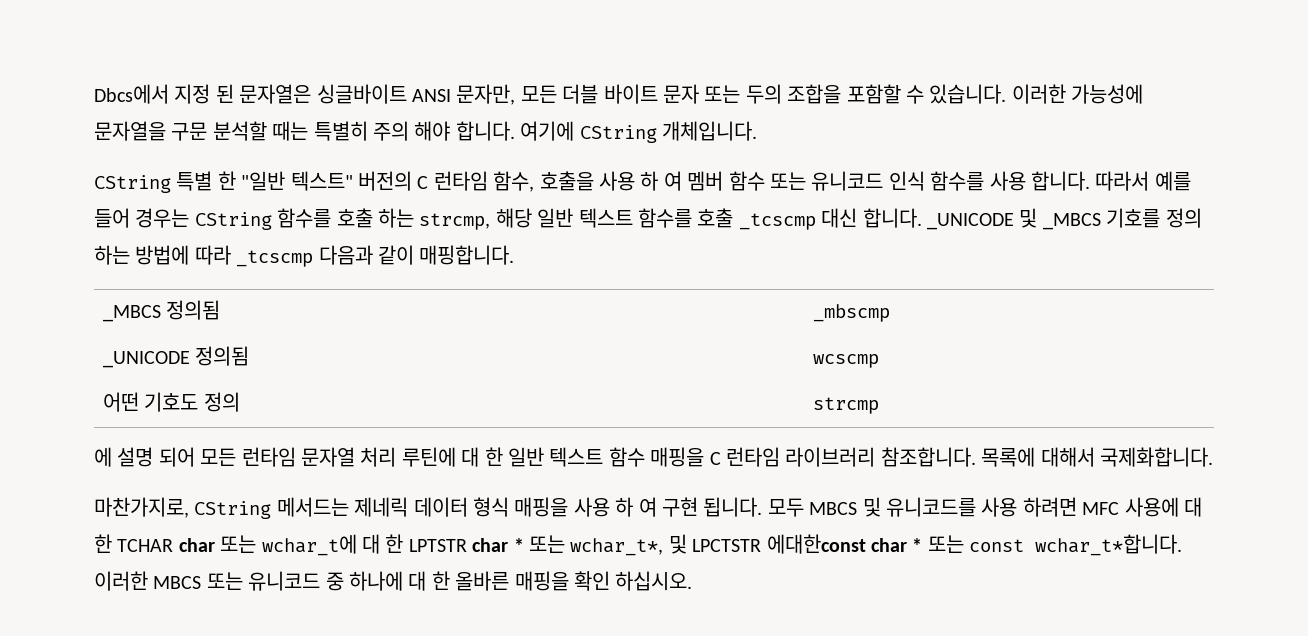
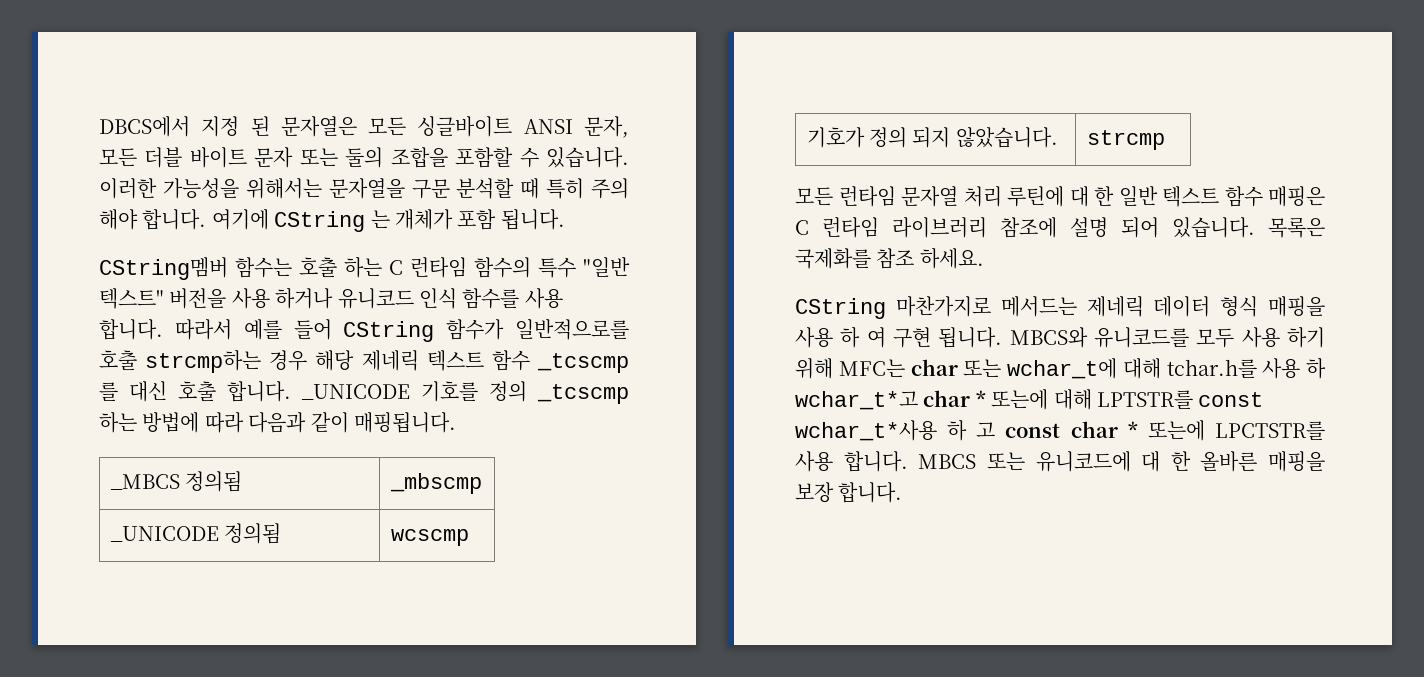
[94,84,169,104] Dbcs에서 -> [99,116,190,137] DBCS에서
(312, 94) none -> [368,117,407,135] 모든
[456,84,516,105] 문자만, -> [584,116,629,138] 문자,
[745,84,782,104] 두의 -> [345,147,384,168] 둘의
[1071,84,1144,104] 가능성에 -> [162,178,322,199] 가능성을 위해서는
[272,121,368,141] 때는 특별히 -> [520,178,585,199] 때 특히
[661,121,757,141] [94,171,806,193] 개체입니다. // CString 특별 한 "일반 텍스트" 버전의 C 런타임 함수, 호출을 사용 하 여 멤버 함수 또는 -> [370,209,565,230] [99,257,630,280] [99,288,334,309] 는 개체가 포함 됩니다. // CString멤버 함수는 호출 하는 C 런타임 함수의 특수 "일반 텍스트" 버전을 사용 하거나
[135,208,1101,230] 경우는 CString 함수를 호출 하는 strcmp, 해당 일반 텍스트 함수를 호출 _tcscmp 대신 합니다. _UNICODE 및 _MBCS -> [343,319,629,342] [99,350,629,373] [99,381,410,402] CString 함수가 일반적으로를 호출 strcmp하는 경우 해당 제네릭 텍스트 함수 _tcscmp 를 대신 호출 합니다. _UNICODE
(1202, 218) none -> [537,384,629,404] _tcscmp
[236,250,314,267] _tcscmp -> (244, 422) none
[419,245,515,265] 매핑합니다. -> [354,412,456,433] 매핑됩니다.
[103,392,240,412] 어떤 기호도 정의 -> [806,127,1058,148] 기호가 정의 되지 않았습니다.
[94,447,195,467] 에 설명 되어 -> (1165, 140) none
[650,447,705,467] 매핑을 -> [1268,186,1325,207] 매핑은
[880,447,1213,467] [94,497,272,519] 참조합니다. 목록에 대해서 국제화합니다. // 마찬가지로, CString -> [1000,217,1325,238] [795,248,984,269] [795,296,991,319] 참조에 설명 되어 있습니다. 목록은 국제화를 참조 하세요. // CString 마찬가지로
[767,497,1202,517] [94,534,1183,556] [94,571,403,591] 모두 MBCS 및 유니코드를 사용 하려면 MFC 사용에 대 한 TCHAR char 또는 wchar_t에 대 한 LPTSTR char * 또는 wchar_t*, 및 LPCTSTR 에대한const char * 또는 const wchar_t*합니다. 이러한 MBCS 또는 유니코드 중 하나에 -> [1009,327,1325,348] [795,358,1326,379] [795,389,1264,410] [795,420,1325,441] [795,451,1131,472] MBCS와 유니코드를 모두 사용 하기 위해 MFC는 char 또는 wchar_t에 대해 tchar.h를 사용 하 wchar_t*고 char * 또는에 대해 LPTSTR를 const wchar_t*사용 하 고 const char * 또는에 LPCTSTR를 사용 합니다. MBCS 또는 유니코드에
[573,571,693,591] 확인 하십시오. -> [795,482,903,503] 보장 합니다.

